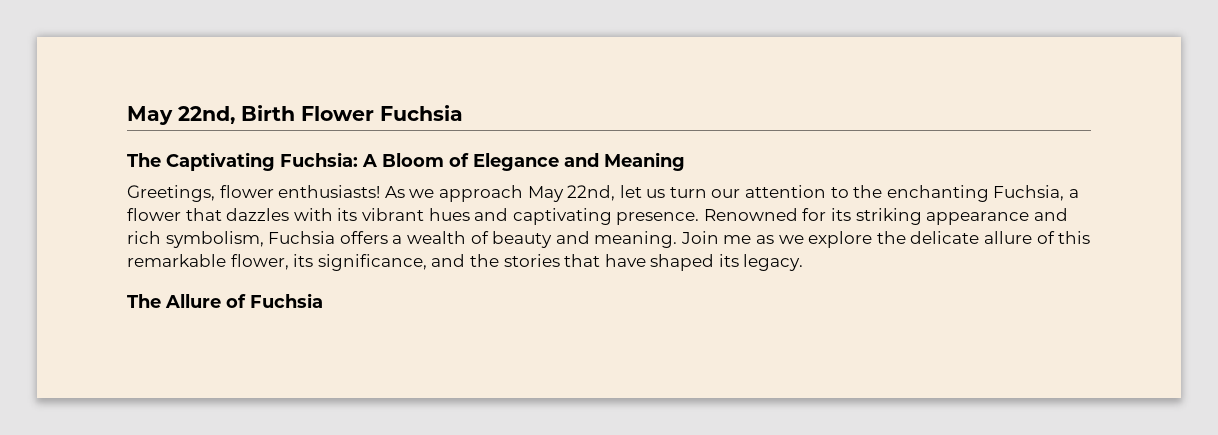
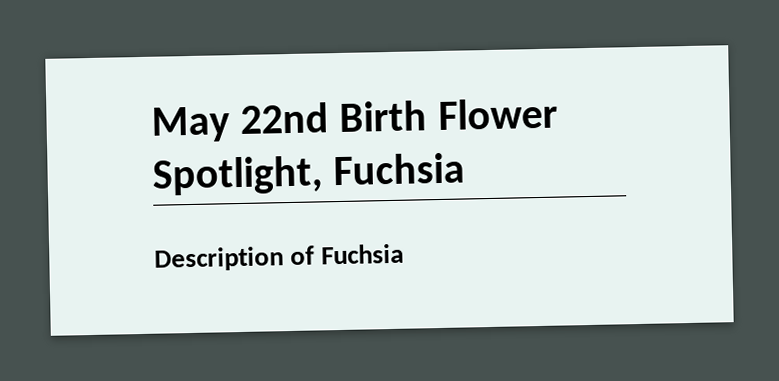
[127,106,235,125] May 22nd, -> [151,102,330,143] May 22nd
(374, 113) none -> [152,155,324,196] Spotlight,
[127,152,685,171] [127,185,1080,202] [127,208,1068,225] [127,231,1091,248] [127,254,804,271] [127,294,221,308] The Captivating Fuchsia: A Bloom of Elegance and Meaning // Greetings, flower enthusiasts! As we approach May 22nd, let us turn our attention to the enchanting Fuchsia, a flower that dazzles with its vibrant hues and captivating presence. Renowned for its striking appearance and rich symbolism, Fuchsia offers a wealth of beauty and meaning. Join me as we explore the delicate allure of this remarkable flower, its significance, and the stories that have shaped its legacy. // The Allure -> [154,246,284,272] Description

